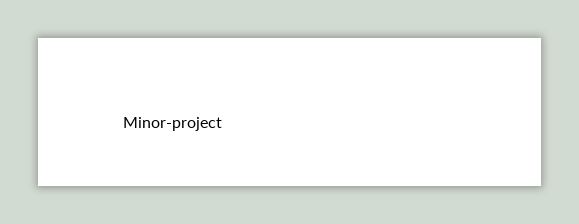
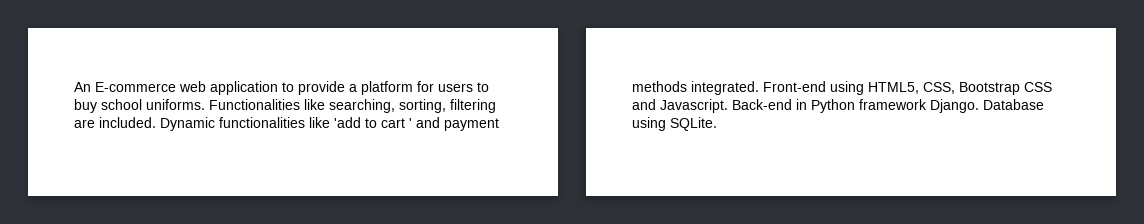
[123,117,222,131] Minor-project -> [74,81,489,95] [74,99,496,113] [74,117,499,131] [632,81,1052,95] [632,99,1044,113] [632,117,717,131] An E-commerce web application to provide a platform for users to buy school uniforms. Functionalities like searching, sorting, filtering are included. Dynamic functionalities like 'add to cart ' and payment methods integrated. Front-end using HTML5, CSS, Bootstrap CSS and Javascript. Back-end in Python framework Django. Database using SQLite.

